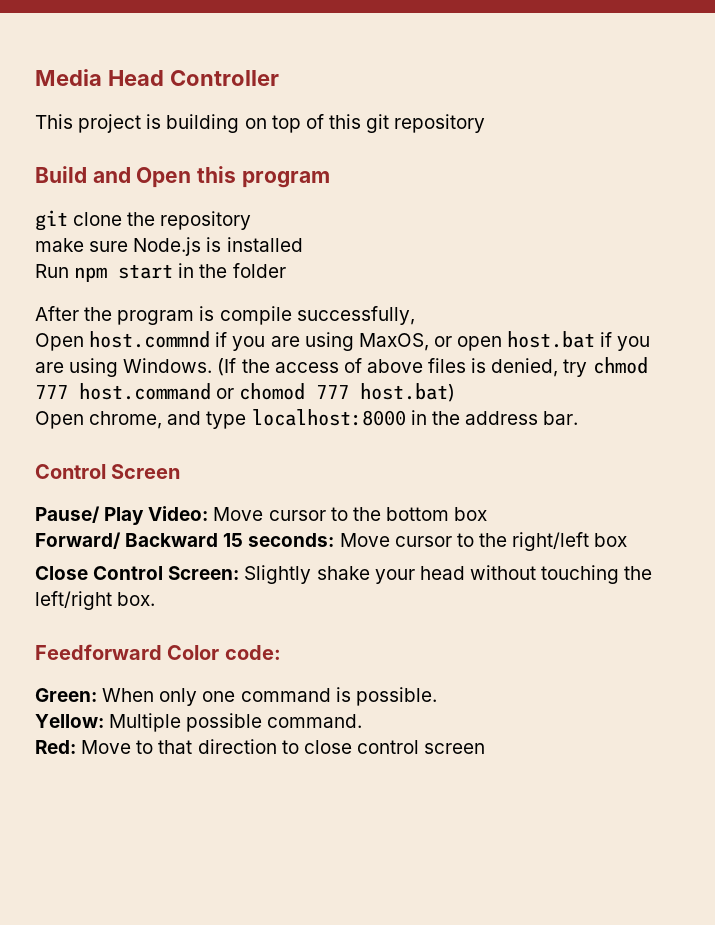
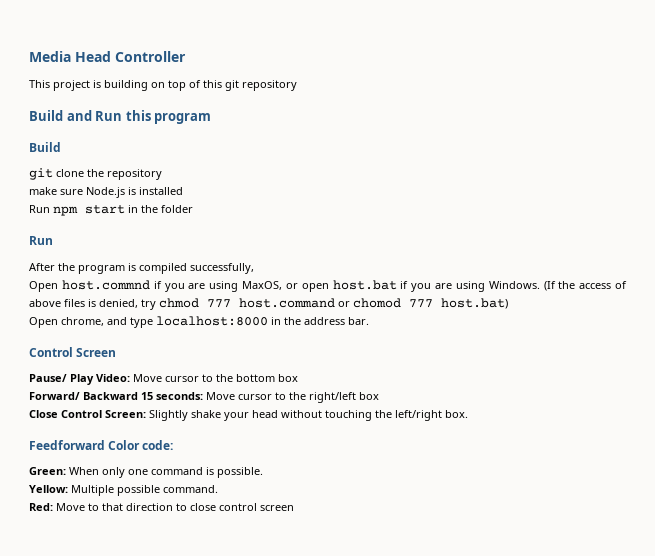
[136,167,192,188] Open -> [95,111,123,121] Run
(330, 179) none -> [29,142,61,152] // Build
(286, 270) none -> [29,236,53,245] // Run
[219,306,292,325] compile -> [139,263,187,274] compiled

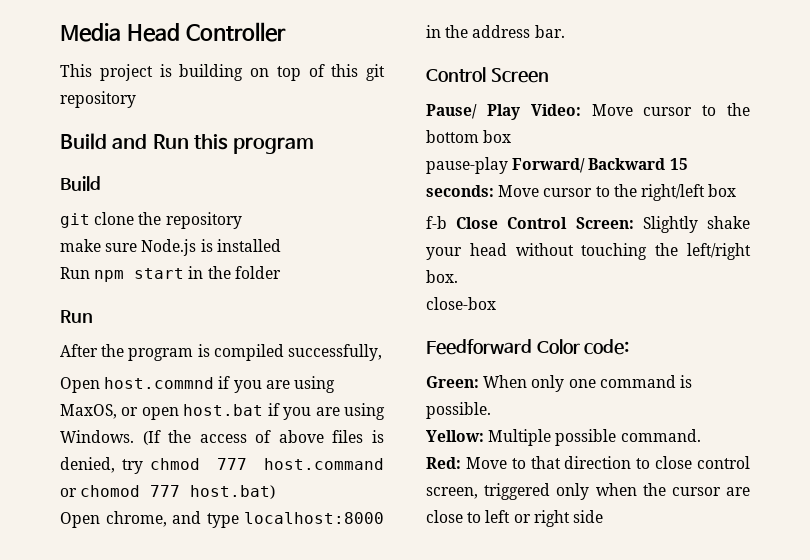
(298, 378) none -> [426,157,508,174] pause-play
(379, 396) none -> [426,216,447,229] f-b
(468, 414) none -> [426,297,496,310] // close-box
[260,505,294,511] screen -> [426,483,750,500] [426,510,603,527] screen, triggered only when the cursor are close to left or right side

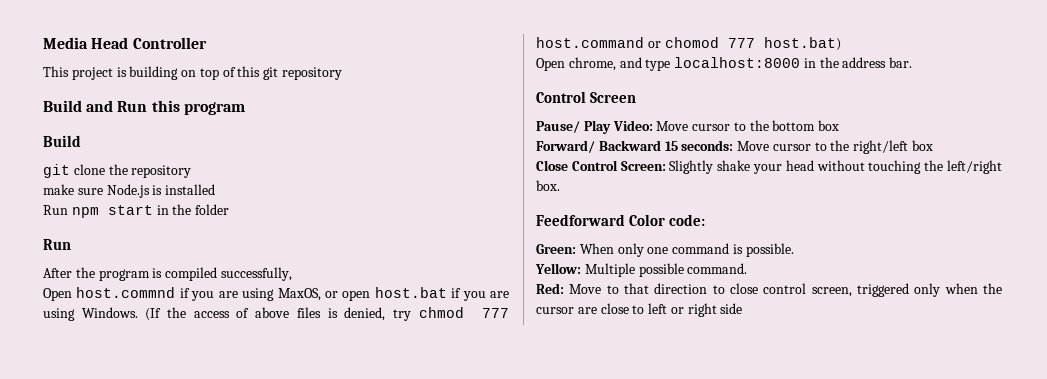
[426,157,508,174] pause-play -> (840, 125) none
[426,216,447,229] f-b -> (934, 145) none
[426,297,496,310] // close-box -> (560, 185) none

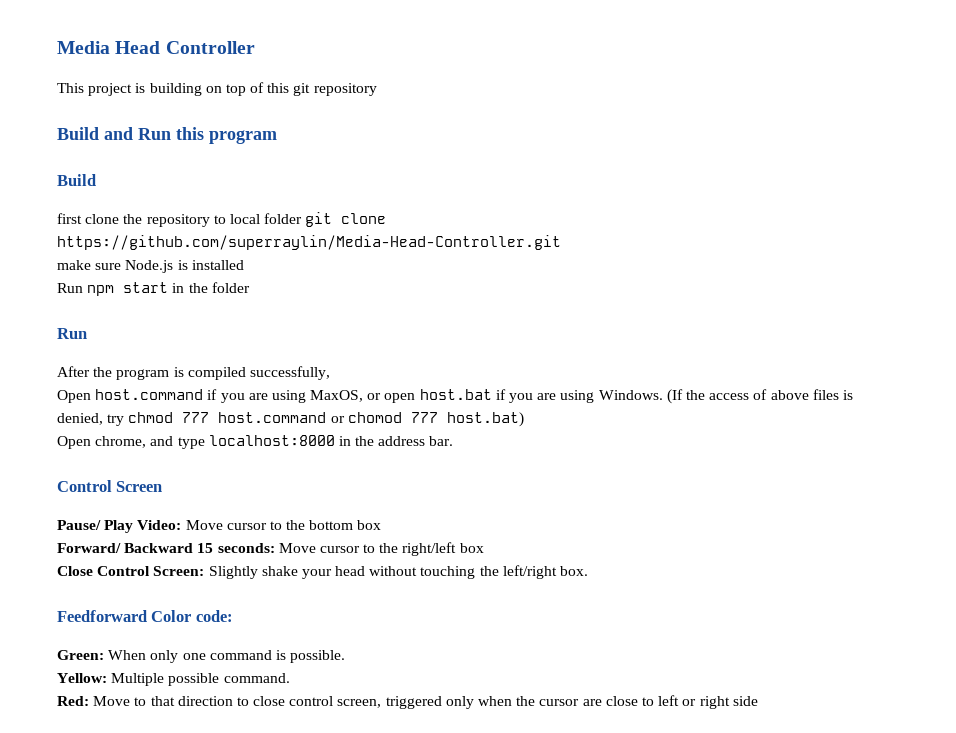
[43,164,70,178] git -> [57,213,82,224] first
(192, 171) none -> [213,212,387,227] [57,235,561,250] to local folder git clone https://github.com/superraylin/Media-Head-Controller.git
[76,287,176,298] host.commnd -> [95,389,204,400] host.command

